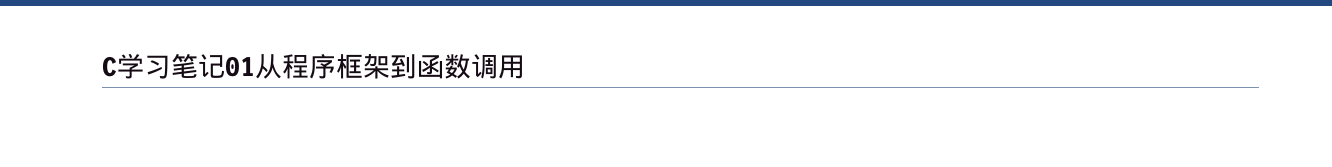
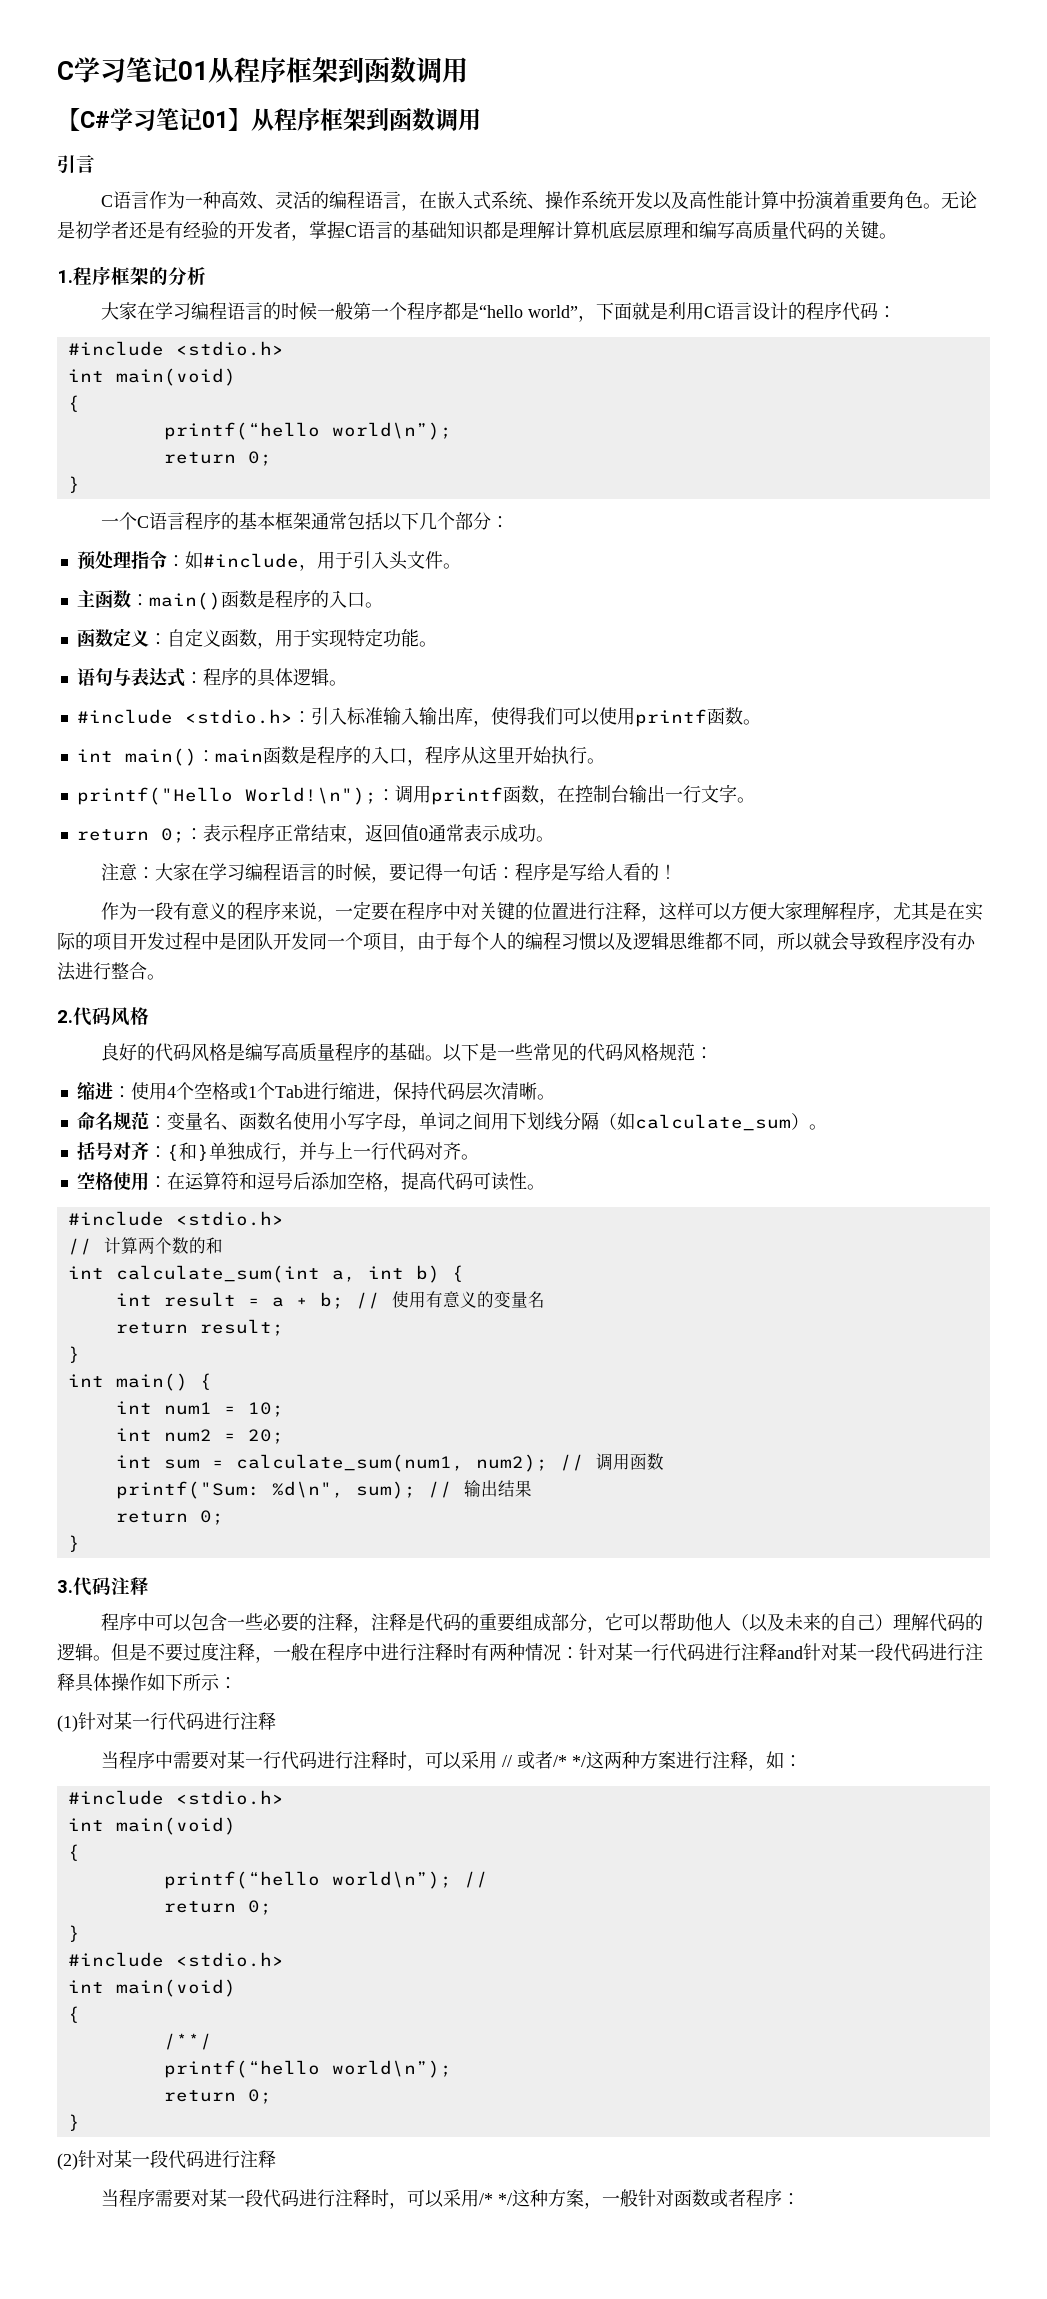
(525, 67) none -> [57,108,481,131] [57,155,95,174] [101,191,978,211] [57,221,897,241] [57,266,206,286] [101,302,897,322] [67,341,284,356] [67,368,236,386] [67,395,80,412] [163,422,452,440] [163,451,272,466] [67,476,80,493] [101,512,510,531] [76,551,461,571] [76,589,383,610] [76,628,437,649] [76,668,347,687] [76,707,761,727] [76,746,605,766] [76,784,755,805] [76,824,554,844] [101,863,678,883] [101,901,984,922] [57,932,976,952] [57,962,165,981] [57,1007,149,1026] [101,1043,714,1062] [76,1082,555,1102] [76,1111,827,1132] [76,1142,479,1162] [76,1172,545,1192] [67,1211,284,1226] [67,1237,223,1255] [67,1265,464,1283] [115,1291,545,1309] [115,1319,284,1336] [67,1346,80,1363] [67,1373,212,1391] [115,1401,284,1417] [115,1428,284,1444] [115,1453,664,1472] [115,1480,532,1499] [115,1510,224,1525] [67,1535,80,1552] [57,1577,149,1596] [101,1613,984,1633] [57,1643,983,1663] [57,1673,237,1692] [57,1712,276,1732] [101,1751,803,1771] [67,1790,284,1805] [67,1817,236,1835] [67,1844,80,1861] [163,1871,488,1889] [163,1900,272,1915] [67,1925,80,1942] [67,1952,284,1967] [67,1979,236,1997] [67,2006,80,2023] [163,2033,212,2050] [163,2060,452,2078] [163,2089,272,2104] [67,2114,80,2131] [57,2150,276,2170] [101,2189,801,2209] // 【C#学习笔记01】从程序框架到函数调用 // 引言 // C语言作为一种高效、灵活的编程语言，在嵌入式系统、操作系统开发以及高性能计算中扮演着重要角色。无论是初学者还是有经验的开发者，掌握C语言的基础知识都是理解计算机底层原理和编写高质量代码的关键。 // 1.程序框架的分析 // 大家在学习编程语言的时候一般第一个程序都是“hello world”，下面就是利用C语言设计的程序代码： // #include <stdio.h> // int main(void) // { // printf(“hello world\n”); // return 0; // } // 一个C语言程序的基本框架通常包括以下几个部分： // 预处理指令：如#include，用于引入头文件。 // 主函数：main()函数是程序的入口。 // 函数定义：自定义函数，用于实现特定功能。 // 语句与表达式：程序的具体逻辑。 // #include <stdio.h>：引入标准输入输出库，使得我们可以使用printf函数。 // int main()：main函数是程序的入口，程序从这里开始执行。 // printf("Hello World!\n");：调用printf函数，在控制台输出一行文字。 // return 0;：表示程序正常结束，返回值0通常表示成功。 // 注意：大家在学习编程语言的时候，要记得一句话：程序是写给人看的！ // 作为一段有意义的程序来说，一定要在程序中对关键的位置进行注释，这样可以方便大家理解程序，尤其是在实际的项目开发过程中是团队开发同一个项目，由于每个人的编程习惯以及逻辑思维都不同，所以就会导致程序没有办法进行整合。 // 2.代码风格 // 良好的代码风格是编写高质量程序的基础。以下是一些常见的代码风格规范： // 缩进：使用4个空格或1个Tab进行缩进，保持代码层次清晰。 // 命名规范：变量名、函数名使用小写字母，单词之间用下划线分隔（如calculate_sum）。 // 括号对齐：{和}单独成行，并与上一行代码对齐。 // 空格使用：在运算符和逗号后添加空格，提高代码可读性。 // #include <stdio.h> // // 计算两个数的和 // int calculate_sum(int a, int b) { // int result = a + b; // 使用有意义的变量名 // return result; // } // int main() { // int num1 = 10; // int num2 = 20; // int sum = calculate_sum(num1, num2); // 调用函数 // printf("Sum: %d\n", sum); // 输出结果 // return 0; // } // 3.代码注释 // 程序中可以包含一些必要的注释，注释是代码的重要组成部分，它可以帮助他人（以及未来的自己）理解代码的逻辑。但是不要过度注释，一般在程序中进行注释时有两种情况：针对某一行代码进行注释and针对某一段代码进行注释具体操作如下所示： // (1)针对某一行代码进行注释 // 当程序中需要对某一行代码进行注释时，可以采用 // 或者/* */这两种方案进行注释，如： // #include <stdio.h> // int main(void) // { // printf(“hello world\n”); // // return 0; // } // #include <stdio.h> // int main(void) // { // /**/ // printf(“hello world\n”); // return 0; // } // (2)针对某一段代码进行注释 // 当程序需要对某一段代码进行注释时，可以采用/* */这种方案，一般针对函数或者程序：

